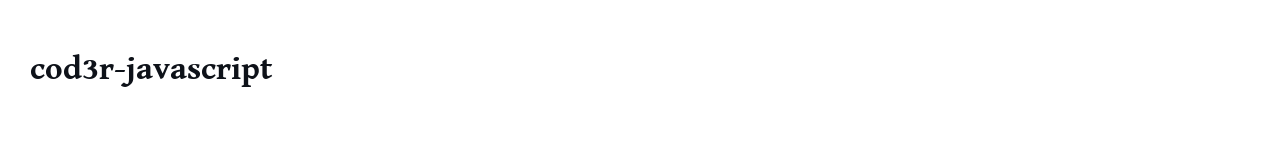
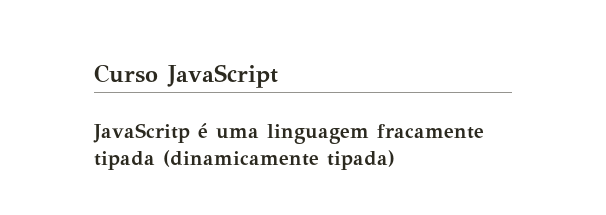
[30,54,273,87] cod3r-javascript -> [94,64,278,88] [93,123,484,144] [94,150,395,170] Curso JavaScript // JavaScritp é uma linguagem fracamente tipada (dinamicamente tipada)

